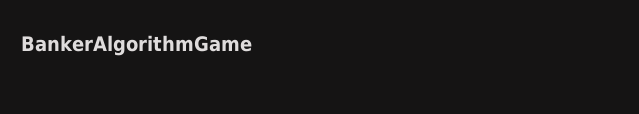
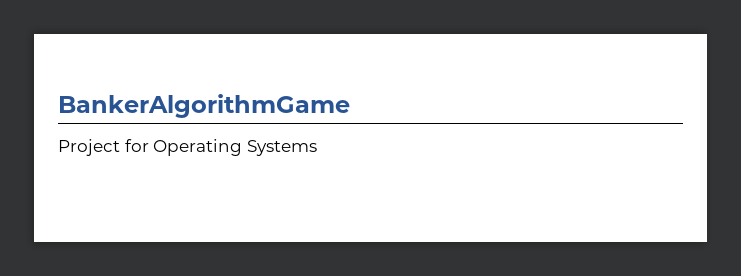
(252, 45) none -> [58,139,317,156] // Project for Operating Systems

